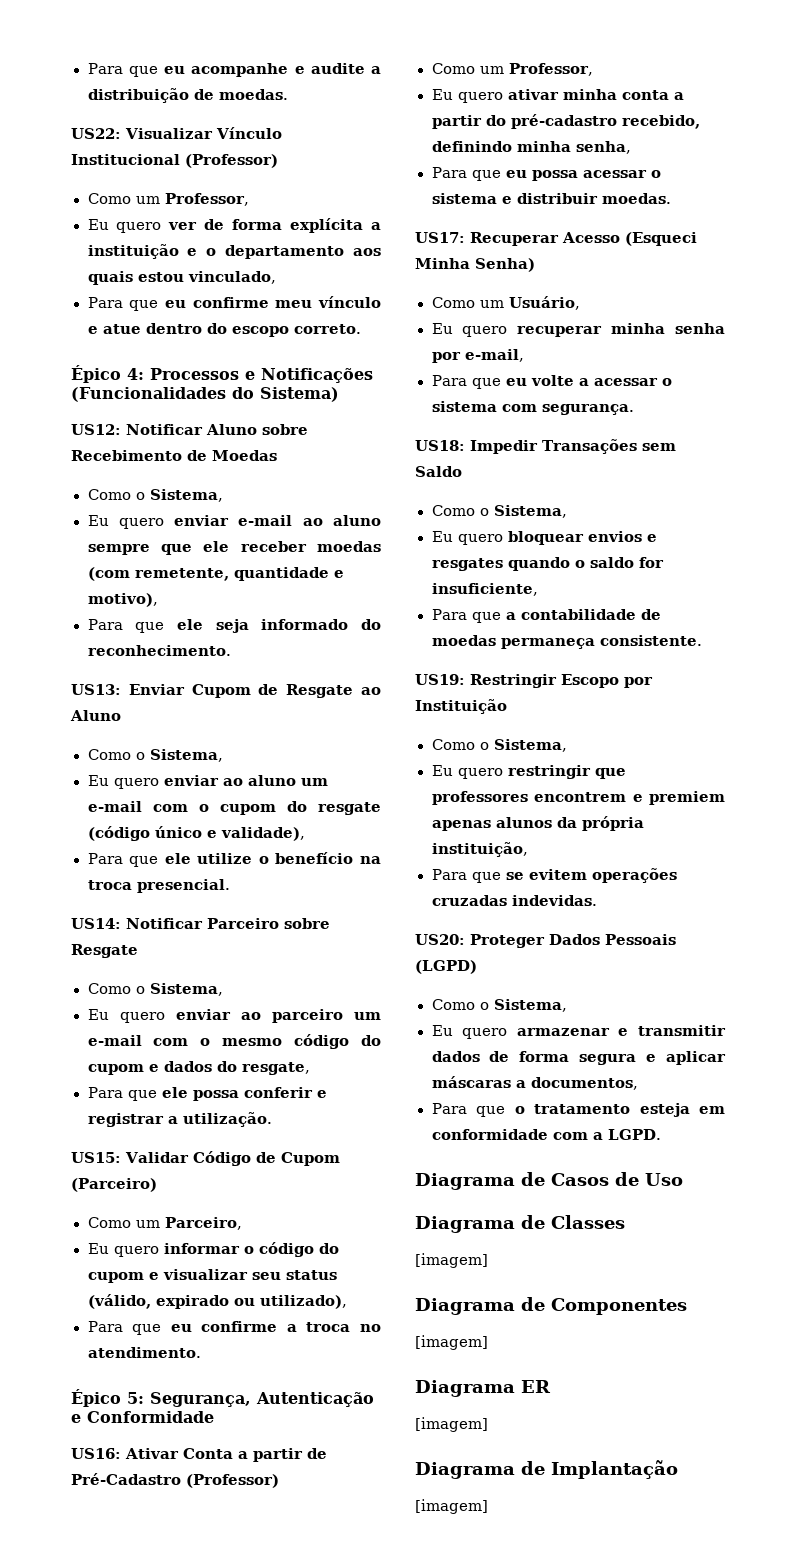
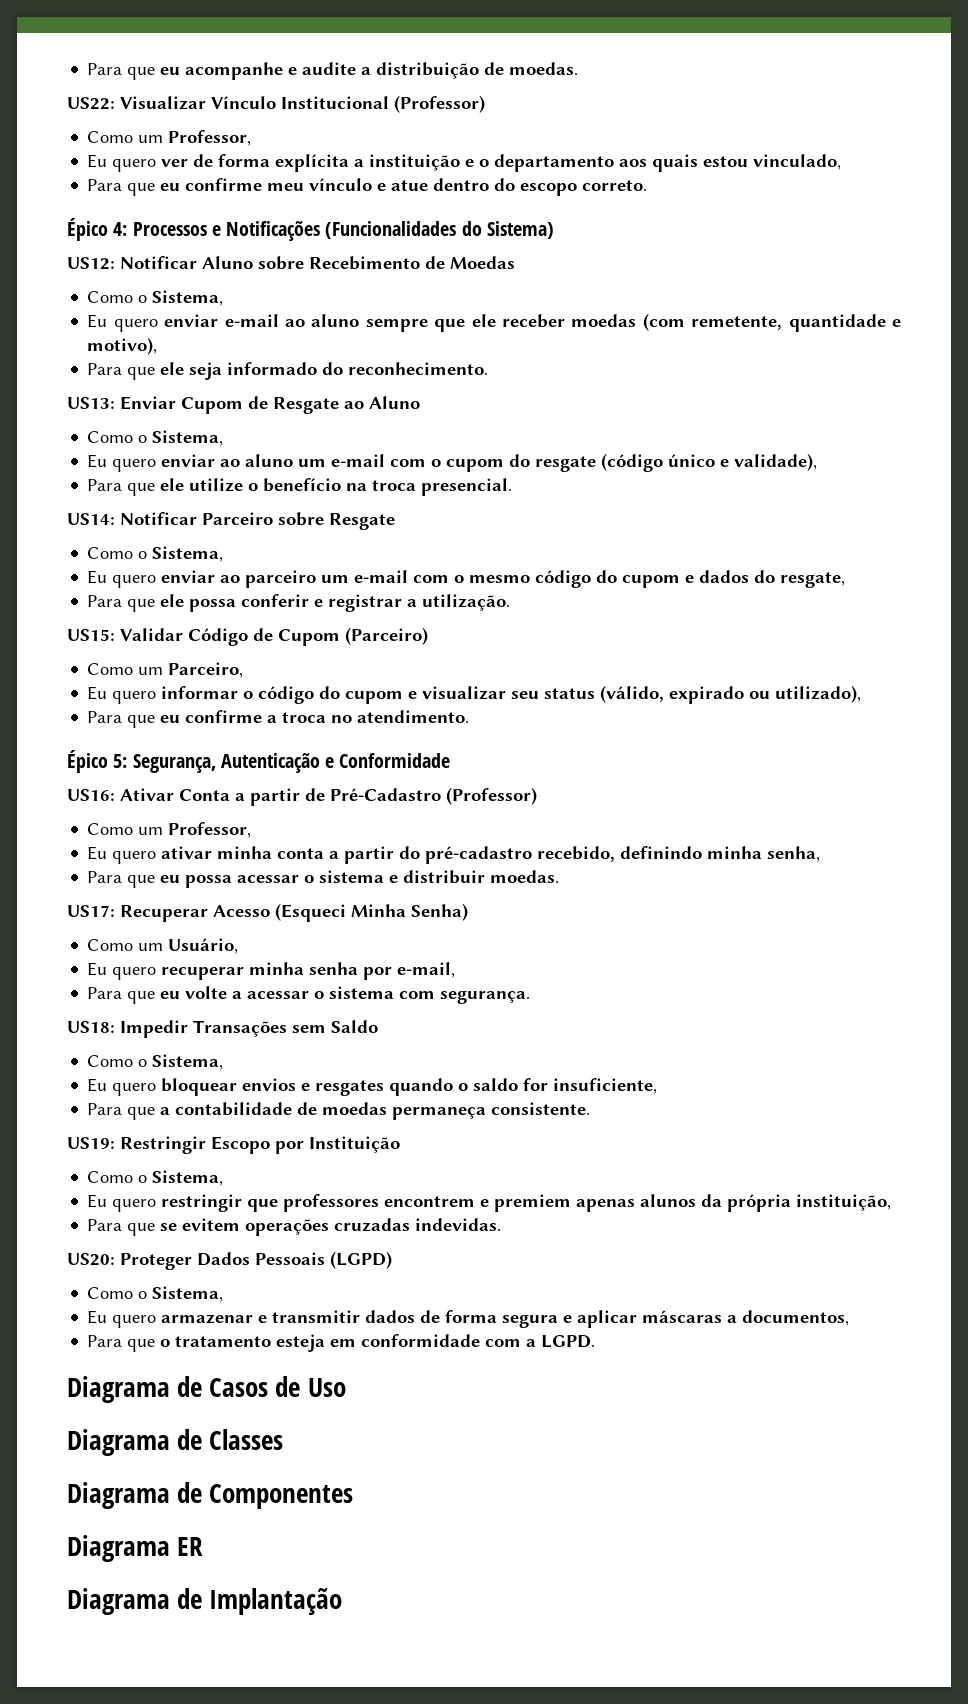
[415,1253,488,1268] // [imagem] -> (284, 1439) none
[415,1335,488,1350] // [imagem] -> (354, 1496) none
[415,1417,488,1432] // [imagem] -> (204, 1546) none
[415,1499,488,1514] // [imagem] -> (343, 1601) none

